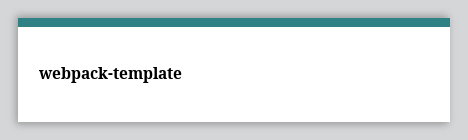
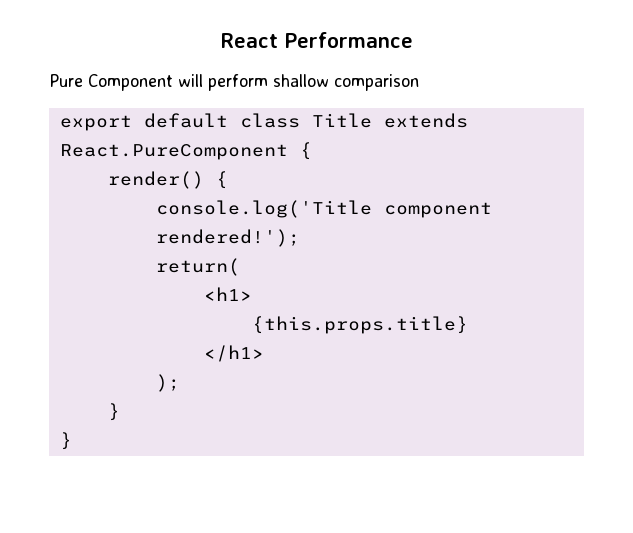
[38,67,182,83] webpack-template -> [220,32,413,48] [49,74,419,91] [59,113,468,131] [59,142,312,160] [107,171,228,189] [155,200,492,218] [155,229,300,247] [155,258,240,276] [203,287,252,301] [251,316,468,334] [203,345,264,362] [155,374,180,392] [107,403,120,421] [59,432,72,450] React Performance // Pure Component will perform shallow comparison // export default class Title extends React.PureComponent { // render() { // console.log('Title component rendered!'); // return( // <h1> // {this.props.title} // </h1> // ); // } // }

